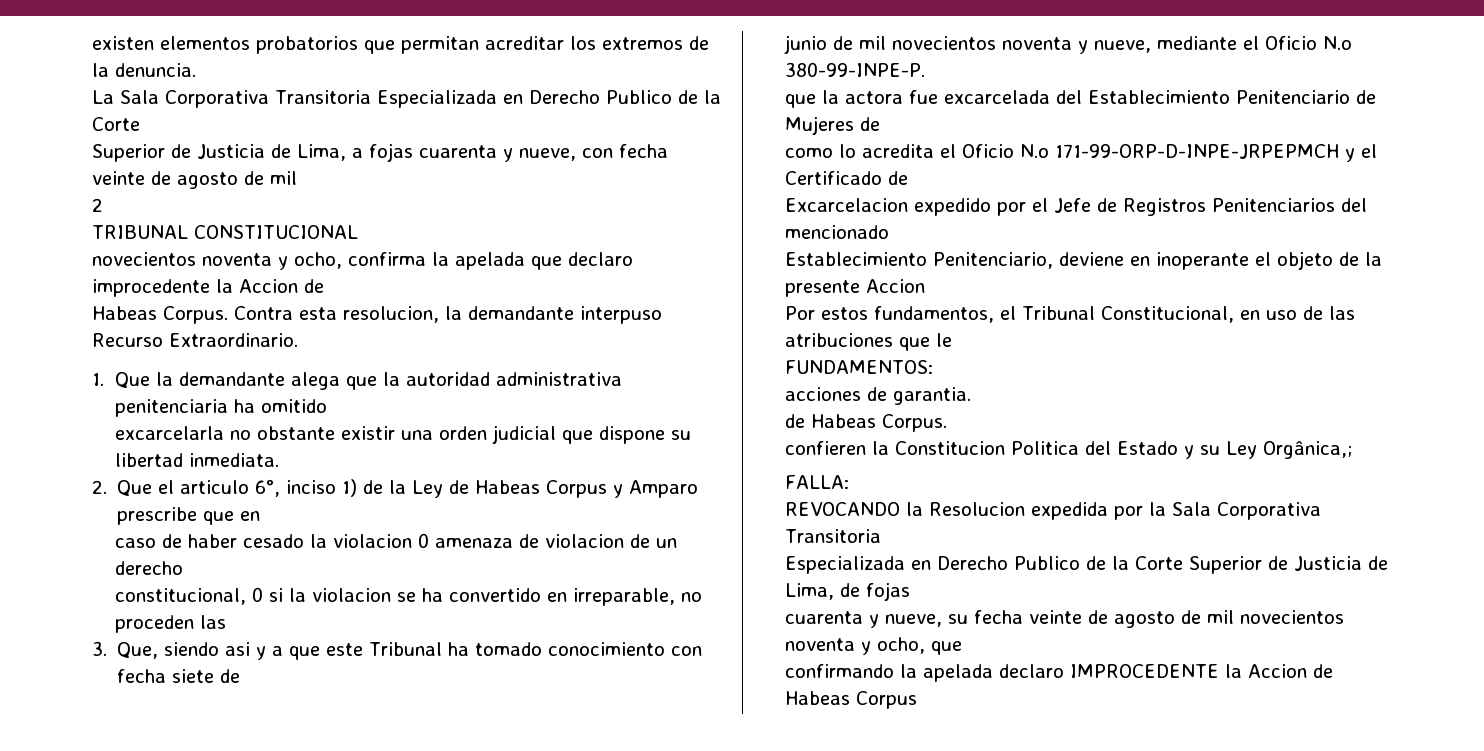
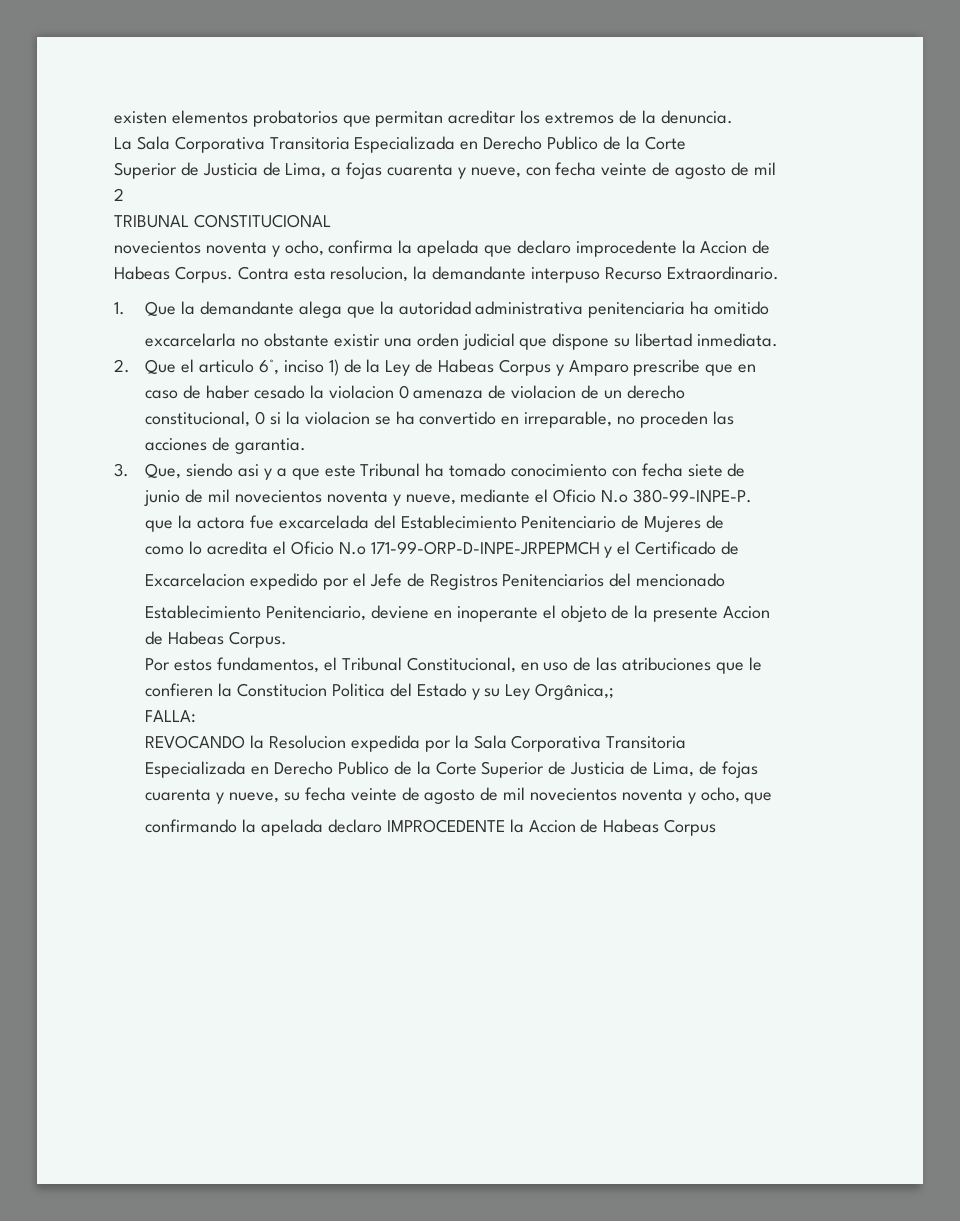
(226, 622) none -> [145,437,307,454] // acciones de garantia.
(925, 286) none -> [145,631,288,648] // de Habeas Corpus.
[784,360,933,374] [784,387,971,405] [784,414,947,432] // FUNDAMENTOS: // acciones de garantia. // de Habeas Corpus. -> (762, 664) none

